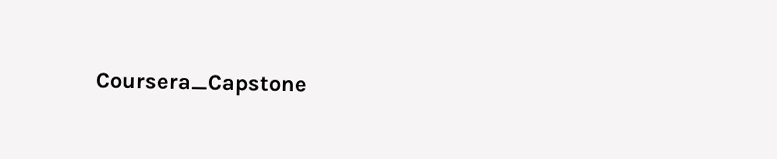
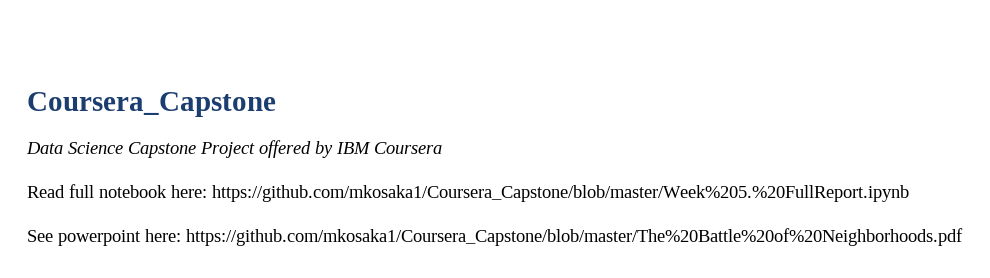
(308, 85) none -> [26,140,442,158] [27,184,909,202] [27,228,963,246] // Data Science Capstone Project offered by IBM Coursera // Read full notebook here: https://github.com/mkosaka1/Coursera_Capstone/blob/master/Week%205.%20FullReport.ipynb // See powerpoint here: https://github.com/mkosaka1/Coursera_Capstone/blob/master/The%20Battle%20of%20Neighborhoods.pdf

